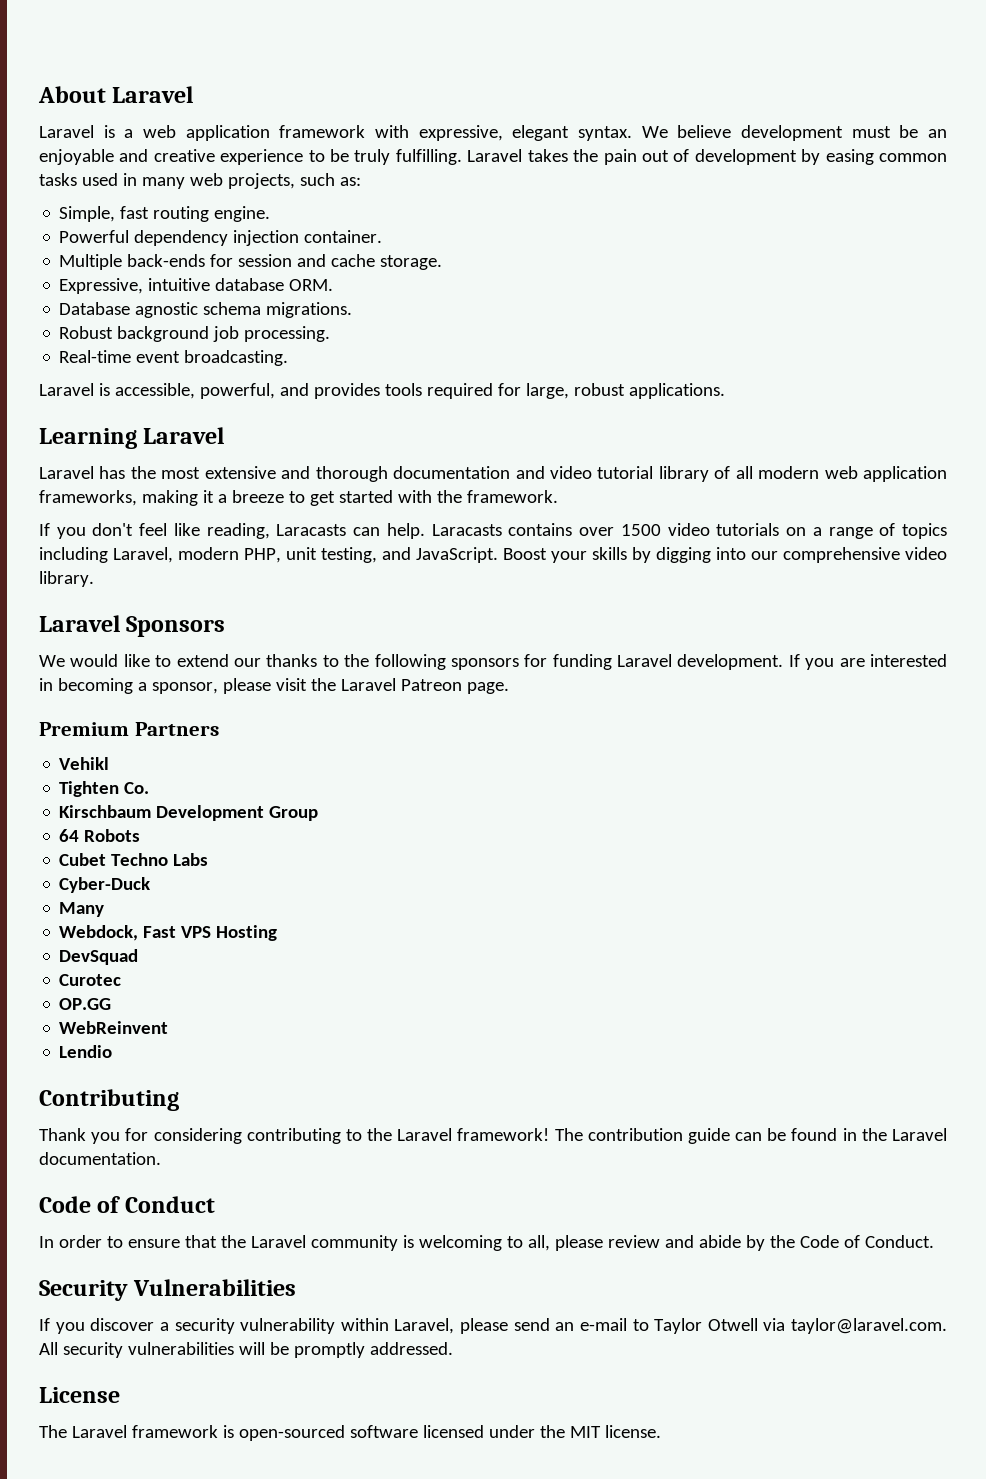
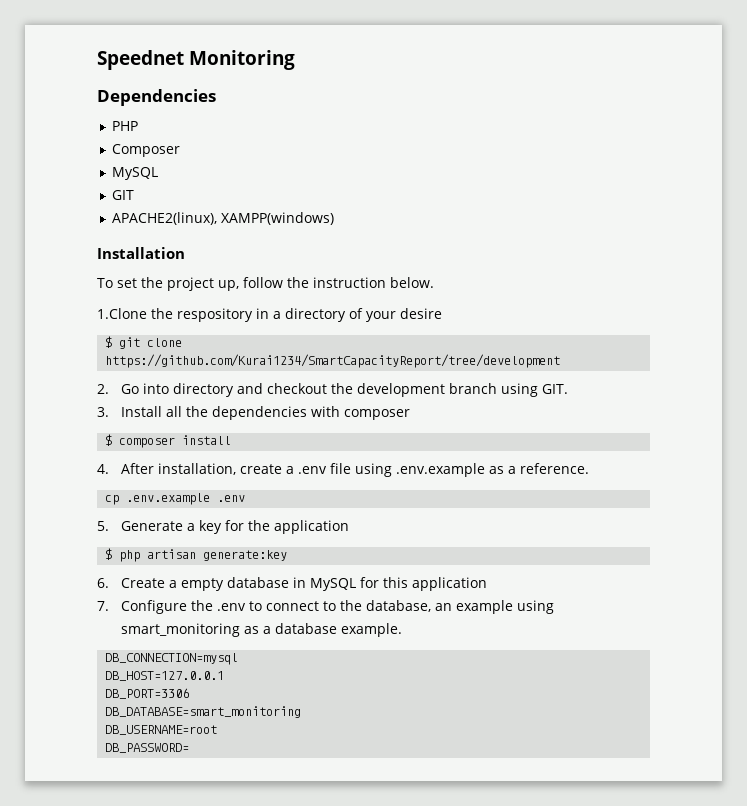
[38,86,194,103] [39,125,947,141] [39,149,947,165] [39,173,361,189] [59,206,271,222] [59,230,383,246] [59,254,443,270] [59,278,334,294] [59,302,353,318] [59,326,331,342] [59,350,289,366] [39,383,725,399] [39,427,225,449] [39,466,947,482] [39,490,558,506] [39,523,947,539] [39,547,947,563] [39,571,94,587] [39,615,226,637] [39,654,948,670] [39,678,509,694] [39,722,219,736] [59,757,110,770] [59,781,150,797] [59,805,319,821] [59,829,141,842] [59,853,209,866] [59,877,151,893] [59,902,105,917] [59,925,278,941] [59,949,139,965] [59,974,122,986] [59,998,112,1010] [59,1021,169,1034] [59,1045,113,1058] [39,1089,179,1111] [39,1128,947,1144] [39,1152,161,1165] [39,1196,215,1213] [39,1235,934,1251] [39,1279,297,1301] [39,1318,947,1334] [39,1342,453,1358] [39,1387,120,1403] [39,1425,661,1441] About Laravel // Laravel is a web application framework with expressive, elegant syntax. We believe development must be an enjoyable and creative experience to be truly fulfilling. Laravel takes the pain out of development by easing common tasks used in many web projects, such as: // Simple, fast routing engine. // Powerful dependency injection container. // Multiple back-ends for session and cache storage. // Expressive, intuitive database ORM. // Database agnostic schema migrations. // Robust background job processing. // Real-time event broadcasting. // Laravel is accessible, powerful, and provides tools required for large, robust applications. // Learning Laravel // Laravel has the most extensive and thorough documentation and video tutorial library of all modern web application frameworks, making it a breeze to get started with the framework. // If you don't feel like reading, Laracasts can help. Laracasts contains over 1500 video tutorials on a range of topics including Laravel, modern PHP, unit testing, and JavaScript. Boost your skills by digging into our comprehensive video library. // Laravel Sponsors // We would like to extend our thanks to the following sponsors for funding Laravel development. If you are interested in becoming a sponsor, please visit the Laravel Patreon page. // Premium Partners // Vehikl // Tighten Co. // Kirschbaum Development Group // 64 Robots // Cubet Techno Labs // Cyber-Duck // Many // Webdock, Fast VPS Hosting // DevSquad // Curotec // OP.GG // WebReinvent // Lendio // Contributing // Thank you for considering contributing to the Laravel framework! The contribution guide can be found in the Laravel documentation. // Code of Conduct // In order to ensure that the Laravel community is welcoming to all, please review and abide by the Code of Conduct. // Security Vulnerabilities // If you discover a security vulnerability within Laravel, please send an e-mail to Taylor Otwell via taylor@laravel.com. All security vulnerabilities will be promptly addressed. // License // The Laravel framework is open-sourced software licensed under the MIT license. -> [97,50,296,70] [97,89,216,106] [111,121,138,131] [111,144,180,157] [111,167,158,180] [111,190,134,200] [111,212,334,225] [97,247,185,259] [97,277,434,291] [97,308,442,322] [105,336,183,349] [105,354,561,368] [97,383,568,397] [97,406,410,420] [105,434,232,448] [97,463,589,477] [105,493,246,505] [97,520,349,534] [105,548,288,562] [97,577,487,591] [97,600,554,614] [120,623,402,637] [105,653,239,665] [105,671,225,681] [105,688,190,699] [105,706,302,718] [105,725,218,735] [105,743,190,753] Speednet Monitoring // Dependencies // PHP // Composer // MySQL // GIT // APACHE2(linux), XAMPP(windows) // Installation // To set the project up, follow the instruction below. // 1.Clone the respository in a directory of your desire // $ git clone https://github.com/Kurai1234/SmartCapacityReport/tree/development // 2. Go into directory and checkout the development branch using GIT. // 3. Install all the dependencies with composer // $ composer install // 4. After installation, create a .env file using .env.example as a reference. // cp .env.example .env // 5. Generate a key for the application // $ php artisan generate:key // 6. Create a empty database in MySQL for this application // 7. Configure the .env to connect to the database, an example using smart_monitoring as a database example. // DB_CONNECTION=mysql // DB_HOST=127.0.0.1 // DB_PORT=3306 // DB_DATABASE=smart_monitoring // DB_USERNAME=root // DB_PASSWORD=

